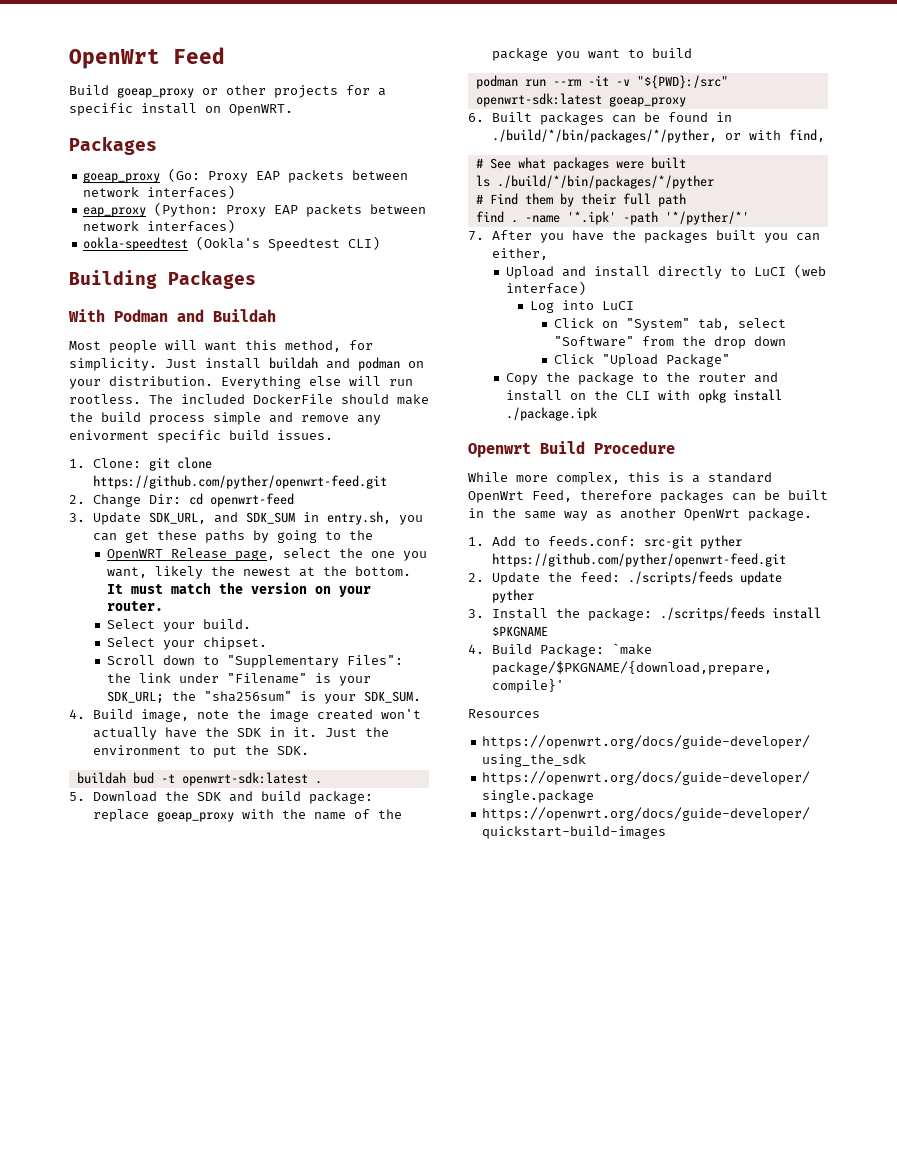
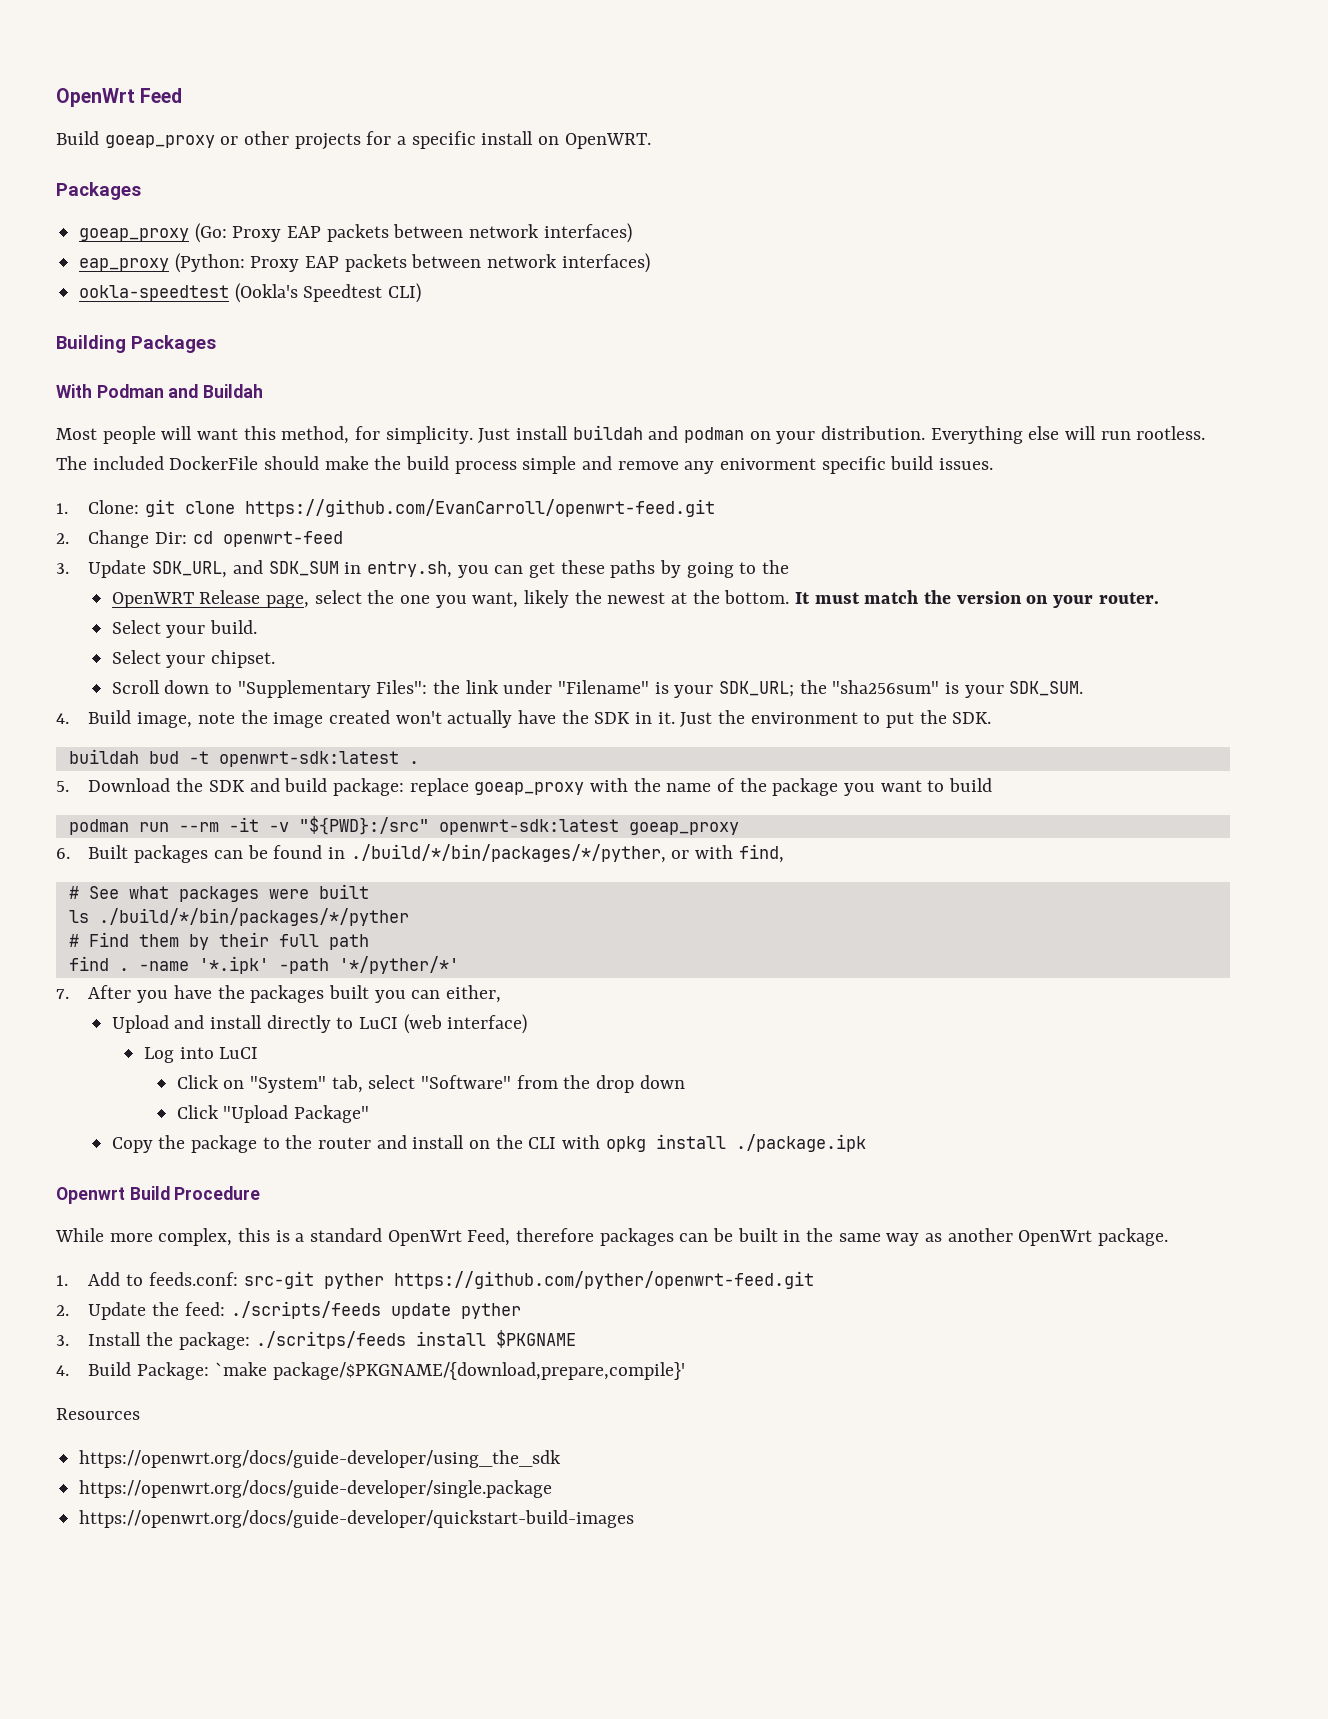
[92,475,387,489] https://github.com/pyther/openwrt-feed.git -> [245,499,716,517] https://github.com/EvanCarroll/openwrt-feed.git

